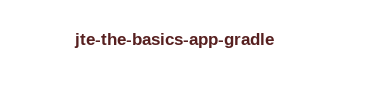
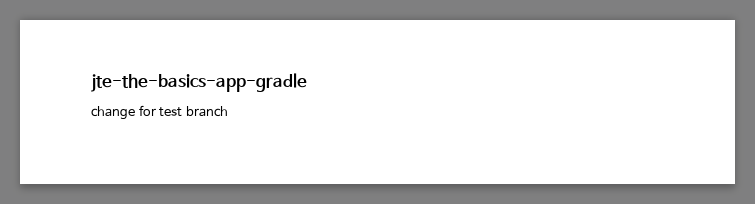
(274, 40) none -> [91,105,228,120] // change for test branch

